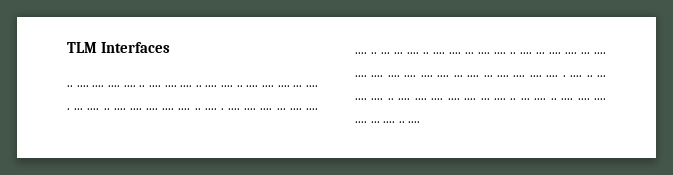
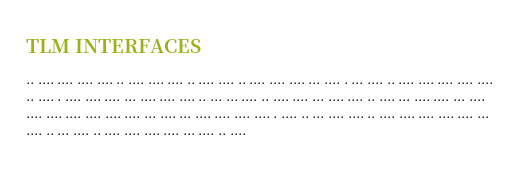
[101,42,171,53] Interfaces -> [75,39,202,53] INTERFACES

